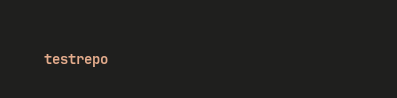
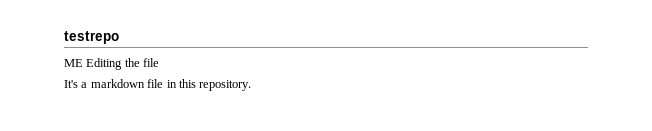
(108, 60) none -> [64,58,160,70] [64,79,252,91] // ME Editing the file // It's a markdown file in this repository.

